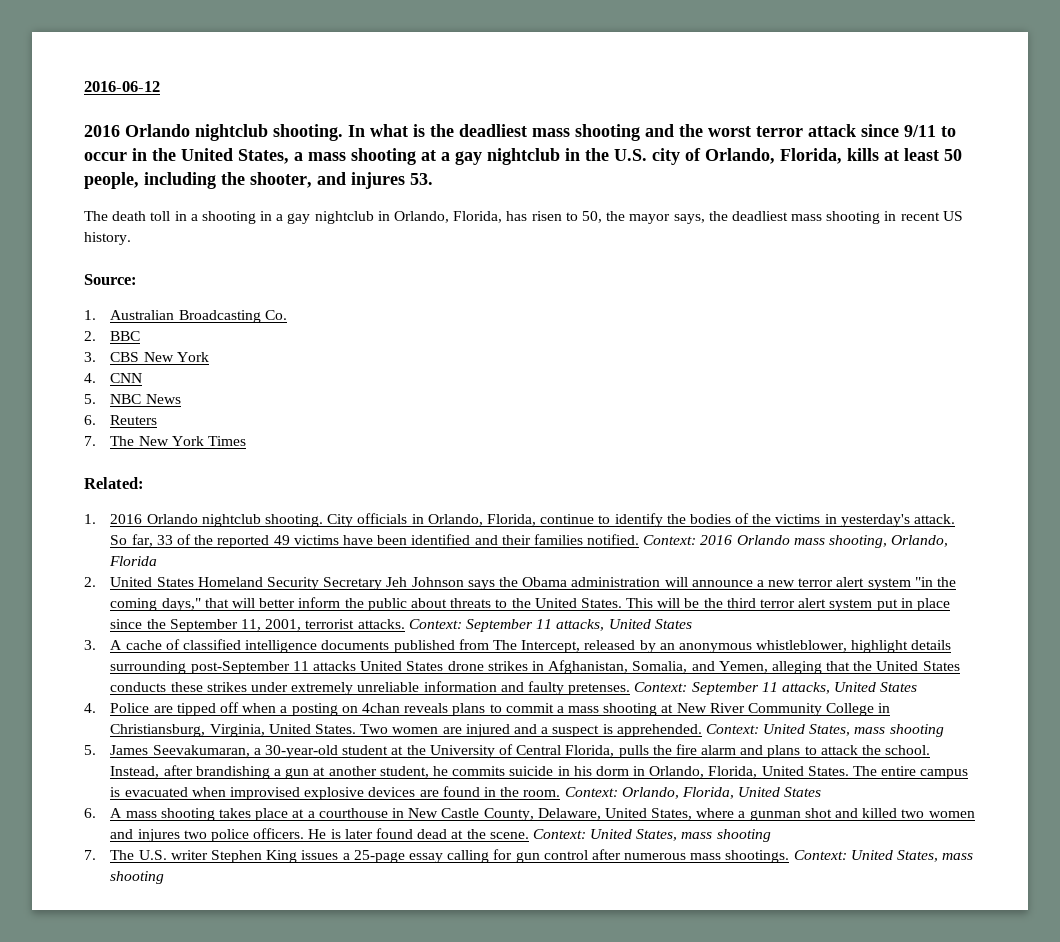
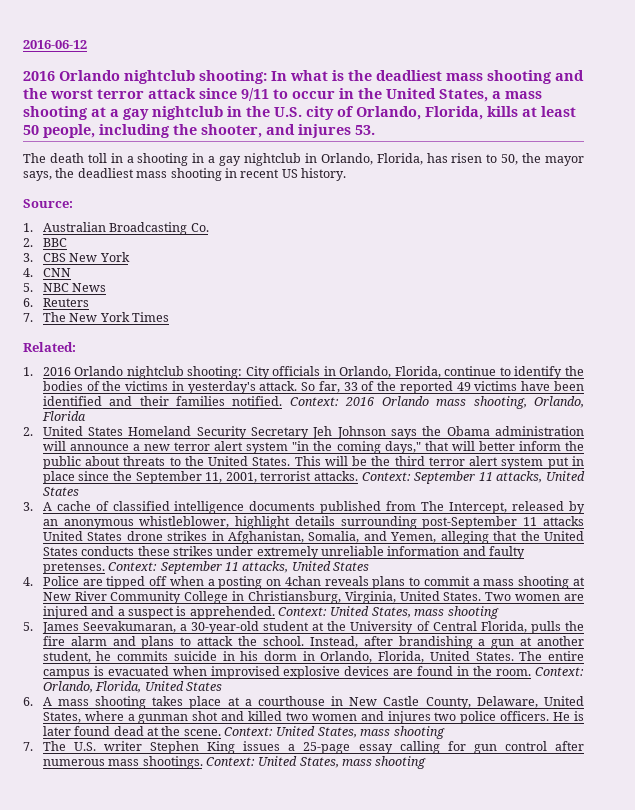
[273,124,343,141] shooting. -> [199,70,267,84] shooting:
[265,514,324,527] shooting. -> [187,366,243,379] shooting:

